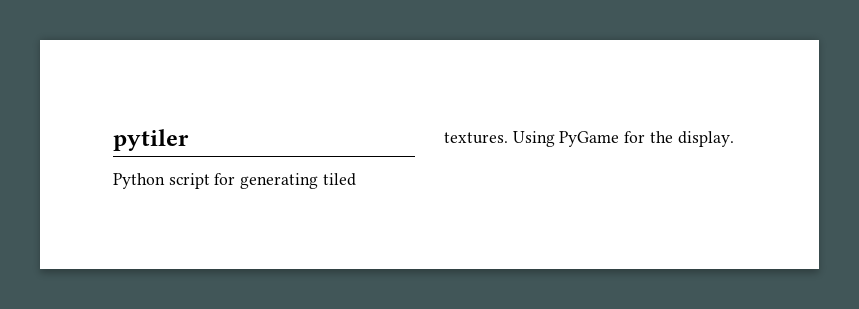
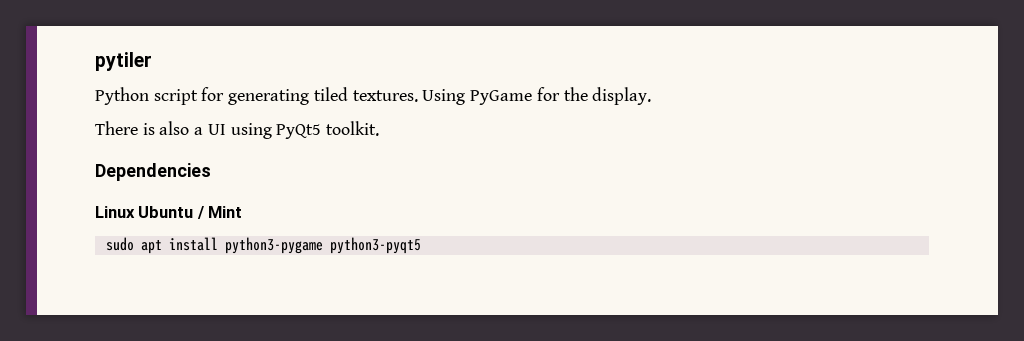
(734, 139) none -> [95,121,380,139] [95,163,211,181] [95,206,243,219] [105,237,421,254] // There is also a UI using PyQt5 toolkit. // Dependencies // Linux Ubuntu / Mint // sudo apt install python3-pygame python3-pyqt5

